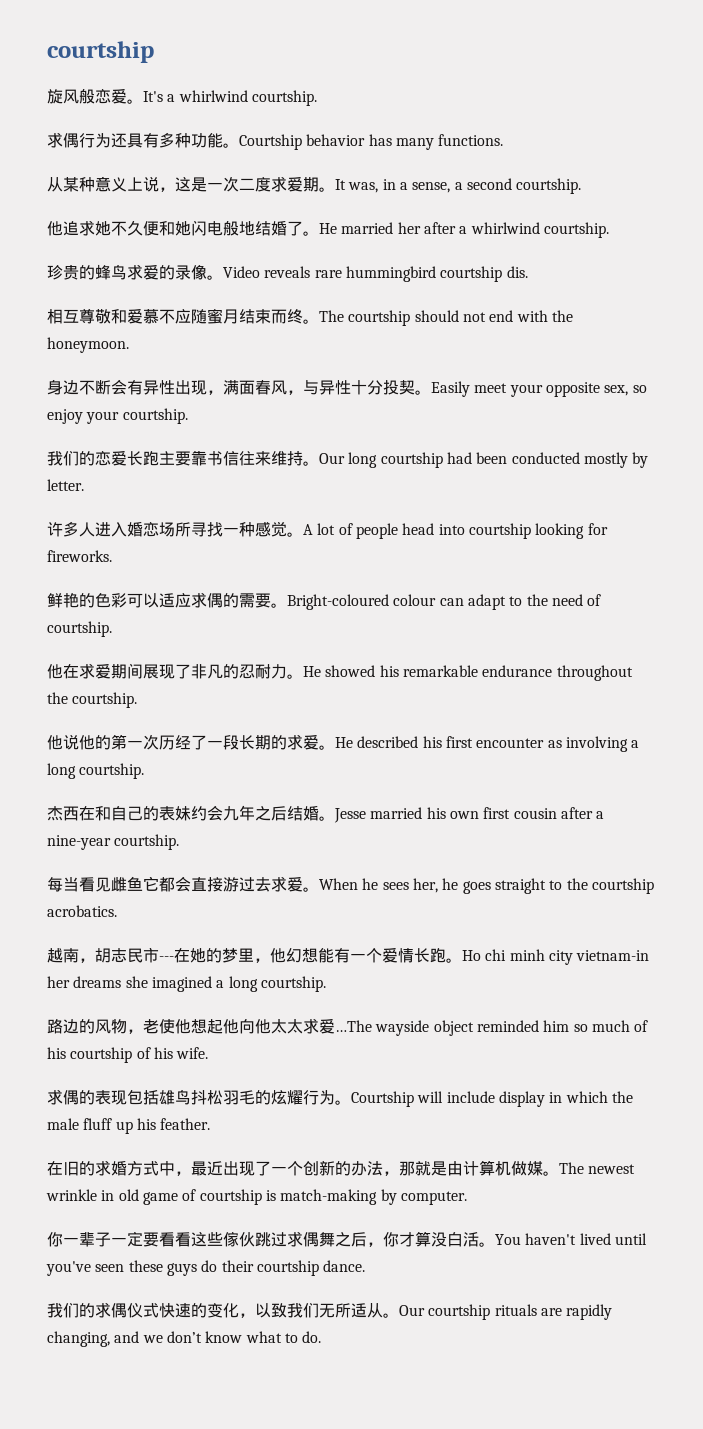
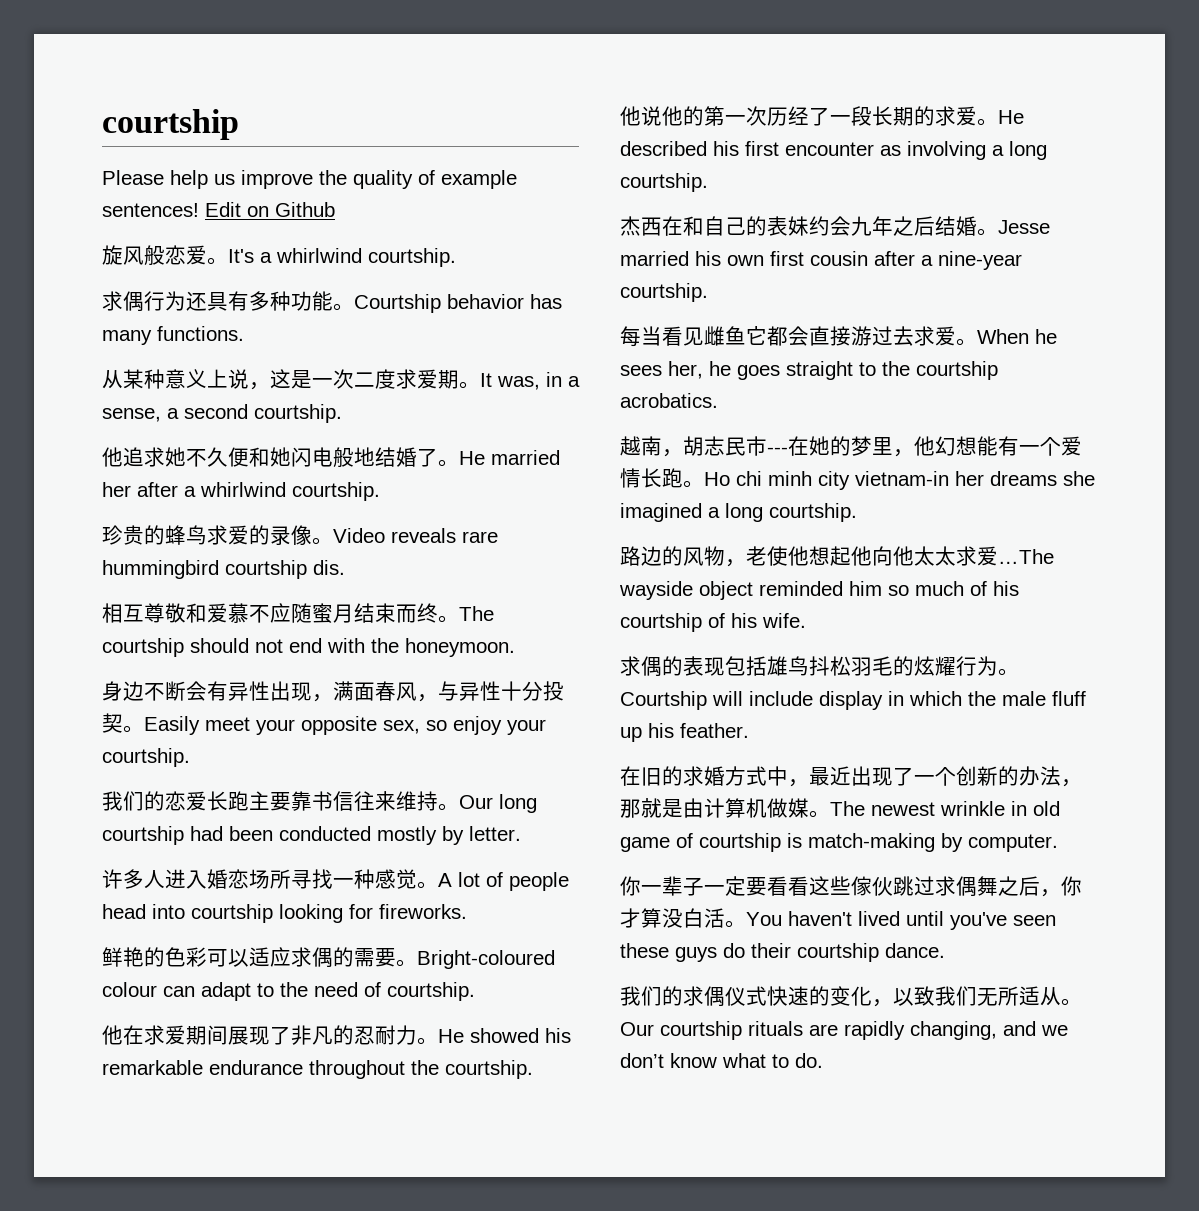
[47,41,154,63] courtship -> [102,109,239,140] [102,170,517,189] [102,202,335,217] courtship // Please help us improve the quality of example sentences! Edit on Github

